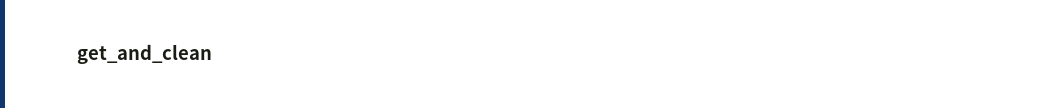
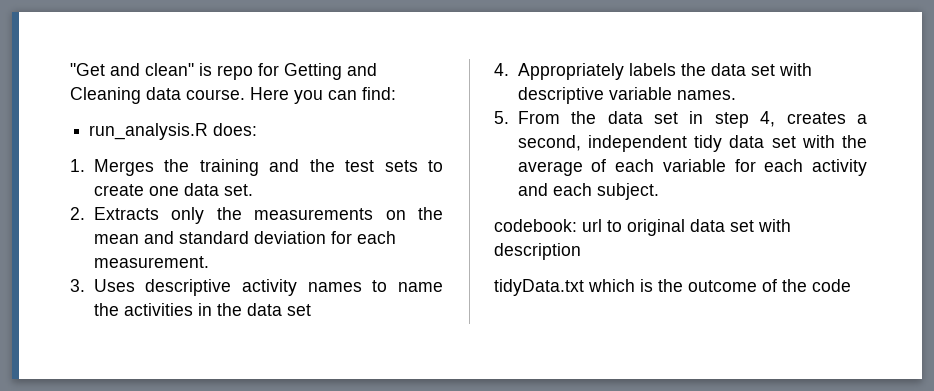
[77,44,212,64] get_and_clean -> [70,63,377,80] [70,87,396,104] [89,123,258,140] [70,159,444,176] [93,183,253,196] [70,207,443,224] [93,231,396,244] [93,256,209,268] [70,279,443,296] [93,303,311,316] [494,63,812,80] [517,87,736,104] [494,111,867,128] [517,135,867,152] [517,159,867,176] [517,183,659,200] [494,219,791,236] [494,243,581,260] [494,279,851,296] "Get and clean" is repo for Getting and Cleaning data course. Here you can find: // run_analysis.R does: // 1. Merges the training and the test sets to create one data set. // 2. Extracts only the measurements on the mean and standard deviation for each measurement. // 3. Uses descriptive activity names to name the activities in the data set // 4. Appropriately labels the data set with descriptive variable names. // 5. From the data set in step 4, creates a second, independent tidy data set with the average of each variable for each activity and each subject. // codebook: url to original data set with description // tidyData.txt which is the outcome of the code

